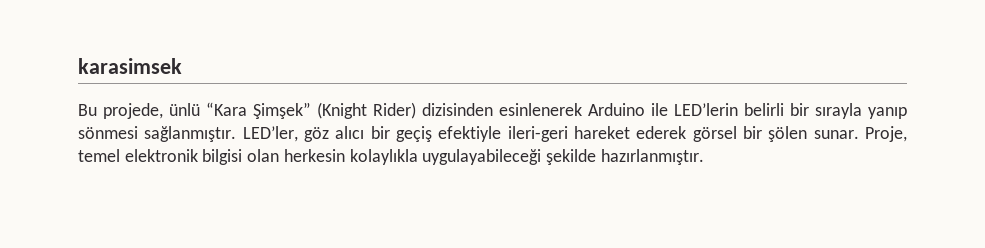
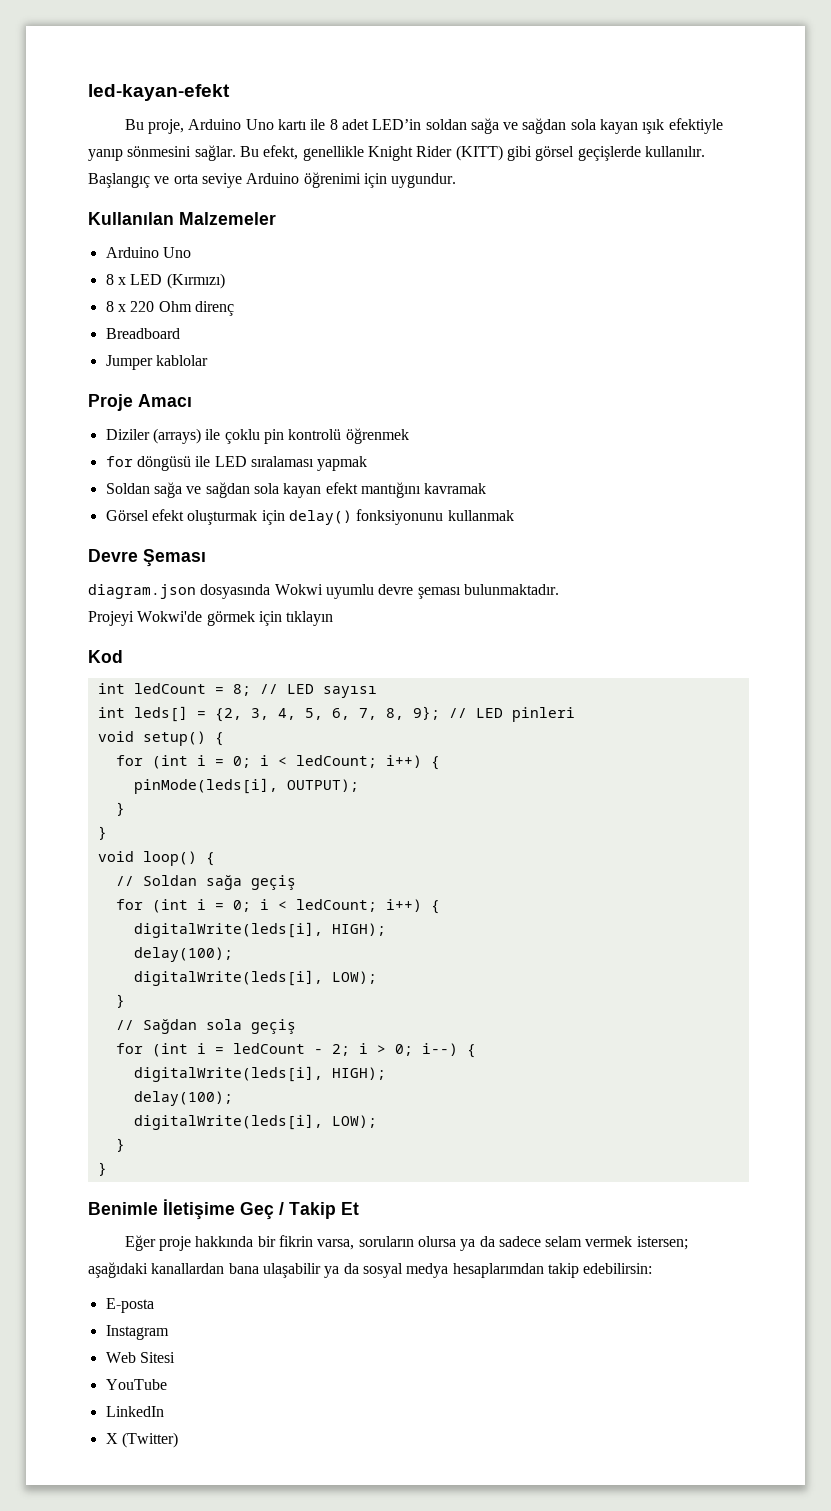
[78,58,182,74] [78,102,907,119] [78,126,908,142] [78,149,704,165] karasimsek // Bu projede, ünlü “Kara Şimşek” (Knight Rider) dizisinden esinlenerek Arduino ile LED’lerin belirli bir sırayla yanıp sönmesi sağlanmıştır. LED’ler, göz alıcı bir geçiş efektiyle ileri-geri hareket ederek görsel bir şölen sunar. Proje, temel elektronik bilgisi olan herkesin kolaylıkla uygulayabileceği şekilde hazırlanmıştır. -> [88,84,230,101] [124,118,723,134] [88,145,705,161] [88,172,457,188] [88,212,276,225] [105,247,191,258] [105,273,225,289] [105,301,234,316] [105,328,180,339] [105,355,208,370] [88,394,192,411] [105,428,409,444] [105,456,368,471] [105,482,487,498] [105,509,514,525] [88,549,206,567] [88,584,559,599] [88,611,334,626] [88,650,123,663] [97,683,377,698] [97,706,575,722] [97,731,224,746] [115,755,440,770] [133,778,359,794] [115,802,125,816] [97,826,107,840] [97,851,215,866] [115,875,296,890] [115,899,440,914] [133,922,386,938] [133,947,233,962] [133,970,377,986] [115,994,125,1008] [115,1019,296,1034] [115,1043,476,1058] [133,1066,386,1082] [133,1091,233,1106] [133,1114,377,1130] [115,1138,125,1152] [97,1162,107,1176] [88,1199,359,1220] [124,1235,688,1251] [88,1262,653,1278] [105,1298,154,1313] [105,1325,169,1340] [105,1352,175,1363] [105,1379,167,1390] [105,1406,164,1417] [105,1432,178,1448] led-kayan-efekt // Bu proje, Arduino Uno kartı ile 8 adet LED’in soldan sağa ve sağdan sola kayan ışık efektiyle yanıp sönmesini sağlar. Bu efekt, genellikle Knight Rider (KITT) gibi görsel geçişlerde kullanılır. Başlangıç ve orta seviye Arduino öğrenimi için uygundur. // Kullanılan Malzemeler // Arduino Uno // 8 x LED (Kırmızı) // 8 x 220 Ohm direnç // Breadboard // Jumper kablolar // Proje Amacı // Diziler (arrays) ile çoklu pin kontrolü öğrenmek // for döngüsü ile LED sıralaması yapmak // Soldan sağa ve sağdan sola kayan efekt mantığını kavramak // Görsel efekt oluşturmak için delay() fonksiyonunu kullanmak // Devre Şeması // diagram.json dosyasında Wokwi uyumlu devre şeması bulunmaktadır. // Projeyi Wokwi'de görmek için tıklayın // Kod // int ledCount = 8; // LED sayısı // int leds[] = {2, 3, 4, 5, 6, 7, 8, 9}; // LED pinleri // void setup() { // for (int i = 0; i < ledCount; i++) { // pinMode(leds[i], OUTPUT); // } // } // void loop() { // // Soldan sağa geçiş // for (int i = 0; i < ledCount; i++) { // digitalWrite(leds[i], HIGH); // delay(100); // digitalWrite(leds[i], LOW); // } // // Sağdan sola geçiş // for (int i = ledCount - 2; i > 0; i--) { // digitalWrite(leds[i], HIGH); // delay(100); // digitalWrite(leds[i], LOW); // } // } // Benimle İletişime Geç / Takip Et // Eğer proje hakkında bir fikrin varsa, soruların olursa ya da sadece selam vermek istersen; aşağıdaki kanallardan bana ulaşabilir ya da sosyal medya hesaplarımdan takip edebilirsin: // E-posta // Instagram // Web Sitesi // YouTube // LinkedIn // X (Twitter)

